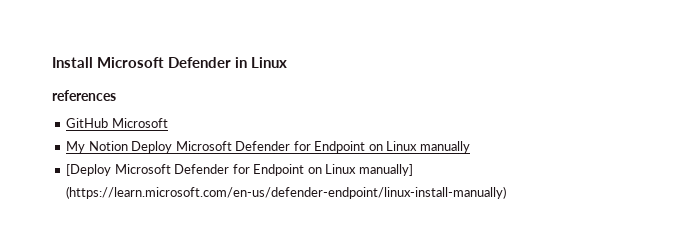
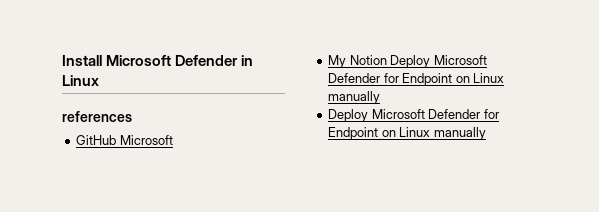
[66,164,413,176] [66,186,507,199] [Deploy Microsoft Defender for Endpoint on Linux manually] (https://learn.microsoft.com/en-us/defender-endpoint/linux-install-manually) -> [328,109,499,122] [328,127,486,140] Deploy Microsoft Defender for Endpoint on Linux manually

